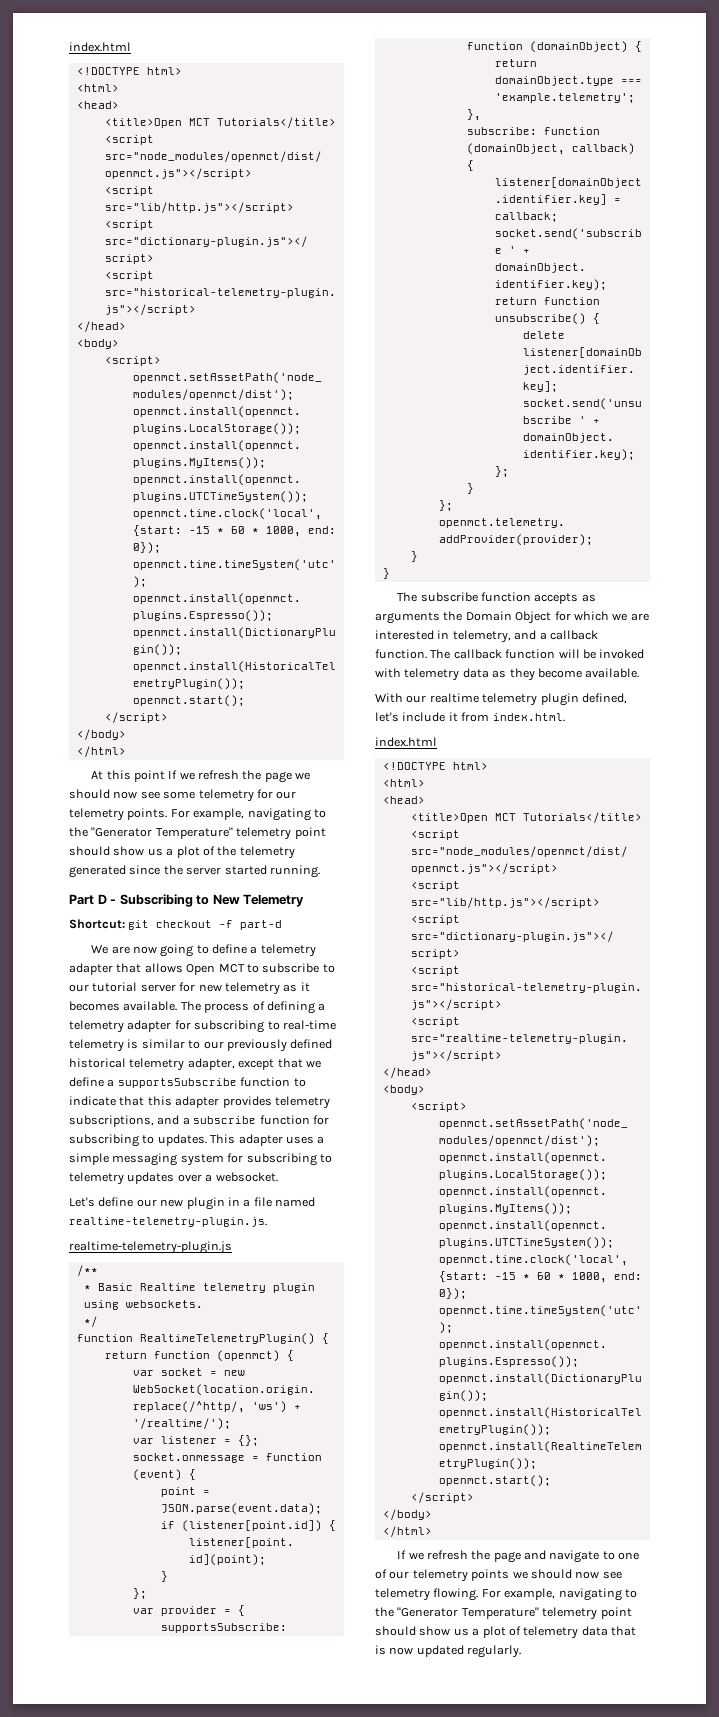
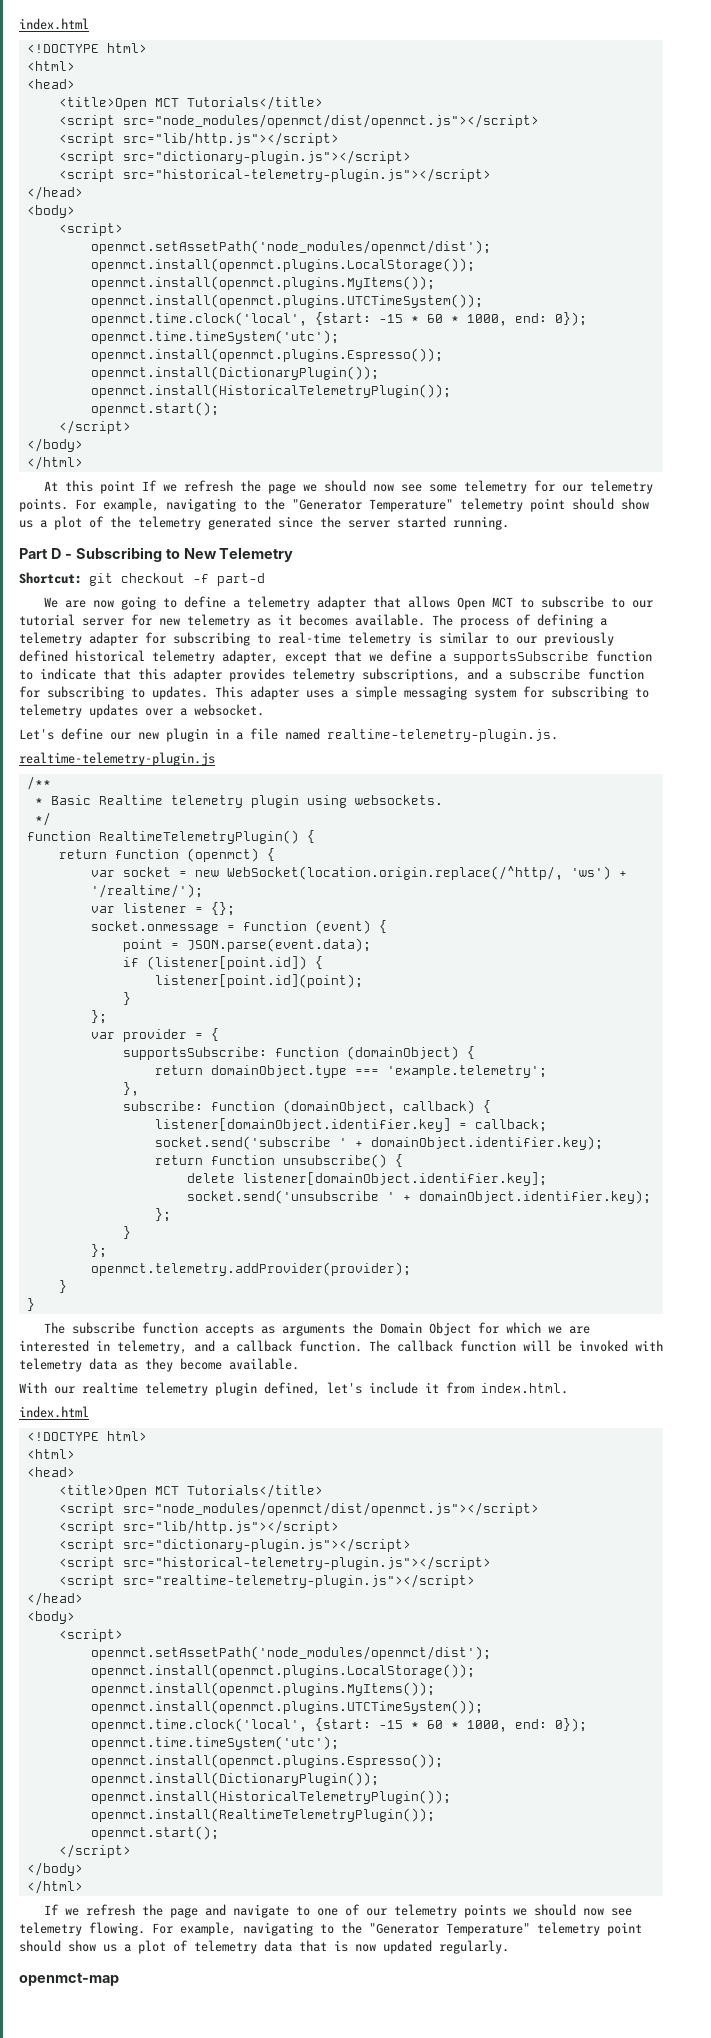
(522, 1651) none -> [19,1973,119,1986] // openmct-map

